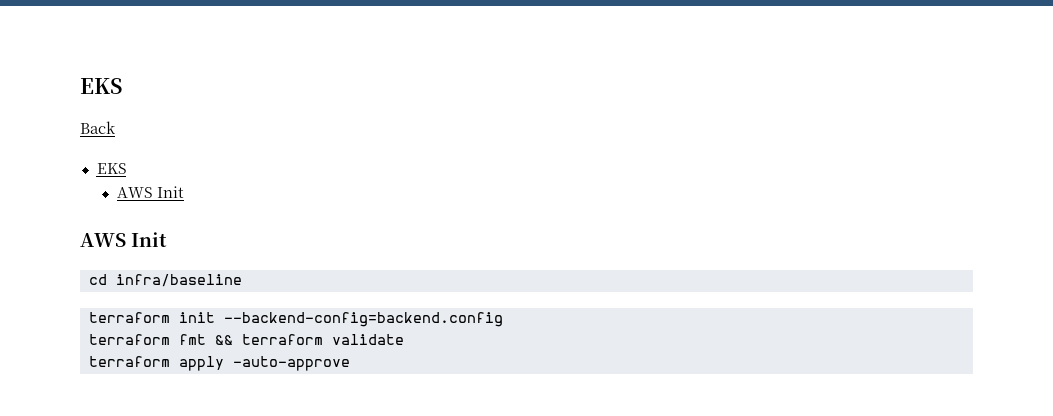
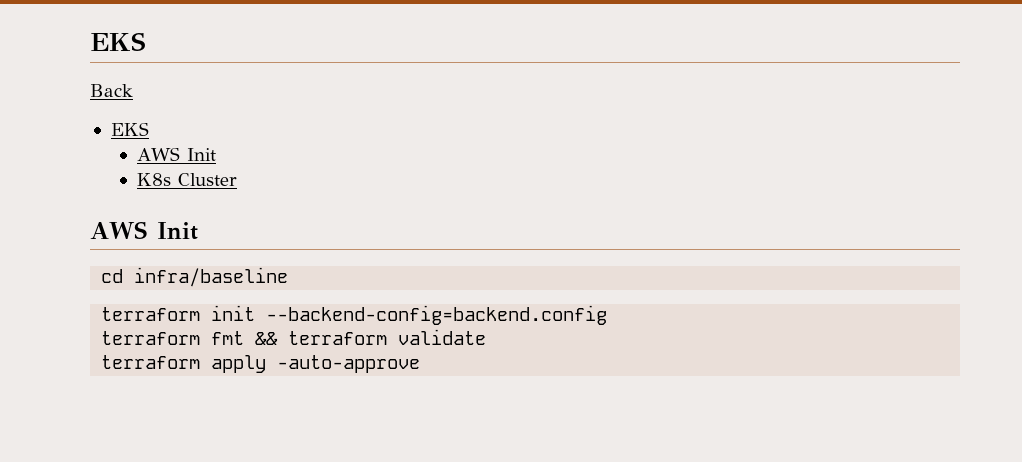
(184, 192) none -> [136,173,237,186] // K8s Cluster

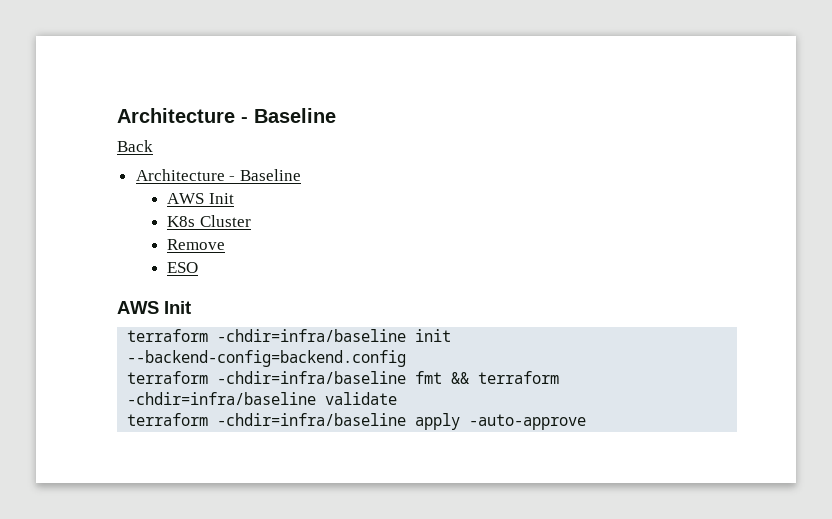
[90,32,146,51] [90,84,133,97] [110,122,149,136] EKS // Back // EKS -> [117,108,336,123] [117,140,153,152] [135,169,301,181] Architecture - Baseline // Back // Architecture - Baseline
[90,221,198,240] [101,267,289,287] [101,307,201,321] // AWS Init // cd infra/baseline // terraform -> [167,239,226,250] [167,262,199,273] [117,301,191,314] [127,329,407,342] // Remove // ESO // AWS Init // terraform -chdir=infra/baseline
(201, 338) none -> [217,371,407,384] -chdir=infra/baseline
(388, 338) none -> [127,392,317,405] -chdir=infra/baseline
(201, 362) none -> [217,413,407,426] -chdir=infra/baseline

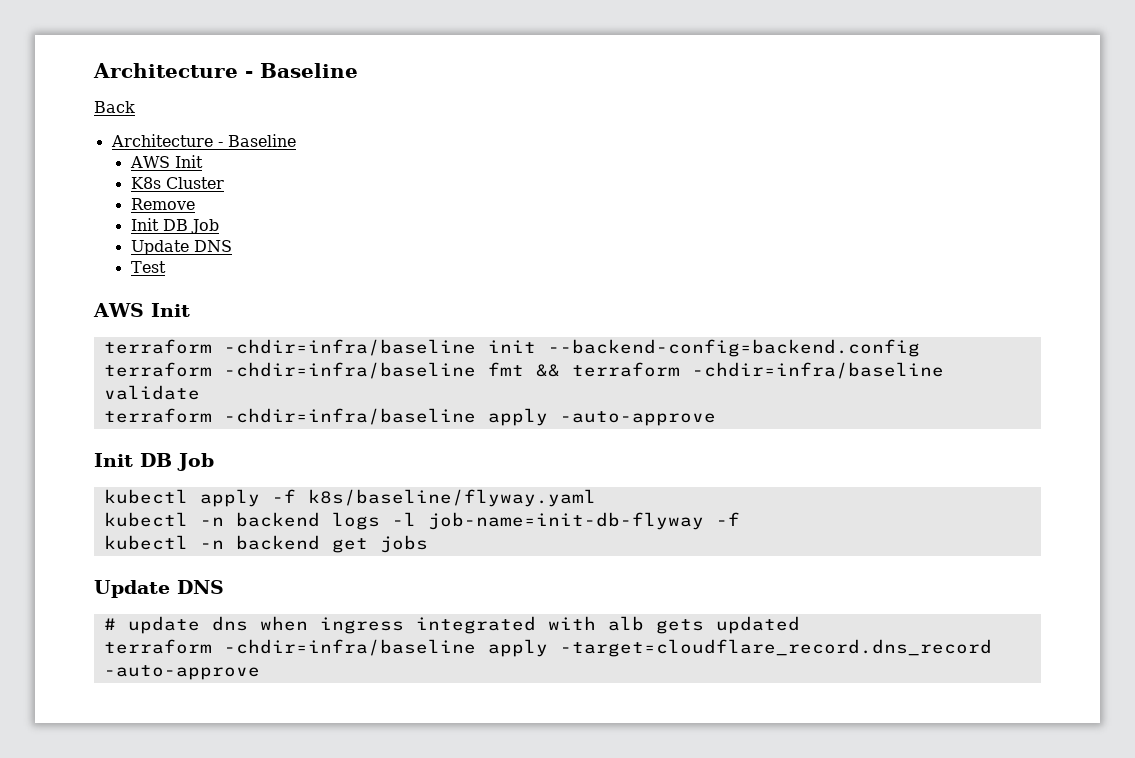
[167,262,199,273] ESO -> [130,218,219,234] [130,240,232,255] [130,261,166,273] Init DB Job // Update DNS // Test
(587, 422) none -> [94,453,214,471] [103,489,596,507] [103,512,740,530] [103,535,428,553] [94,580,224,598] [103,616,800,634] [103,639,992,657] [103,665,260,680] // Init DB Job // kubectl apply -f k8s/baseline/flyway.yaml // kubectl -n backend logs -l job-name=init-db-flyway -f // kubectl -n backend get jobs // Update DNS // # update dns when ingress integrated with alb gets updated // terraform -chdir=infra/baseline apply -target=cloudflare_record.dns_record -auto-approve

